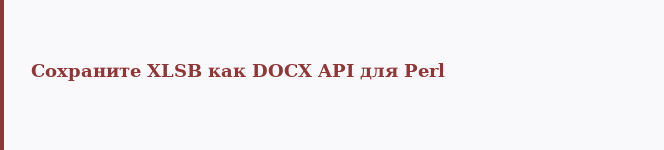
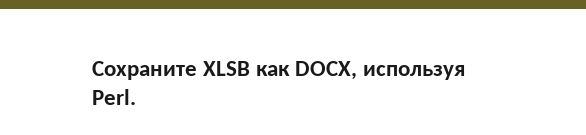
[252,63,445,80] DOCX API для Perl -> [295,61,466,80] [92,89,136,105] DOCX, используя Perl.

